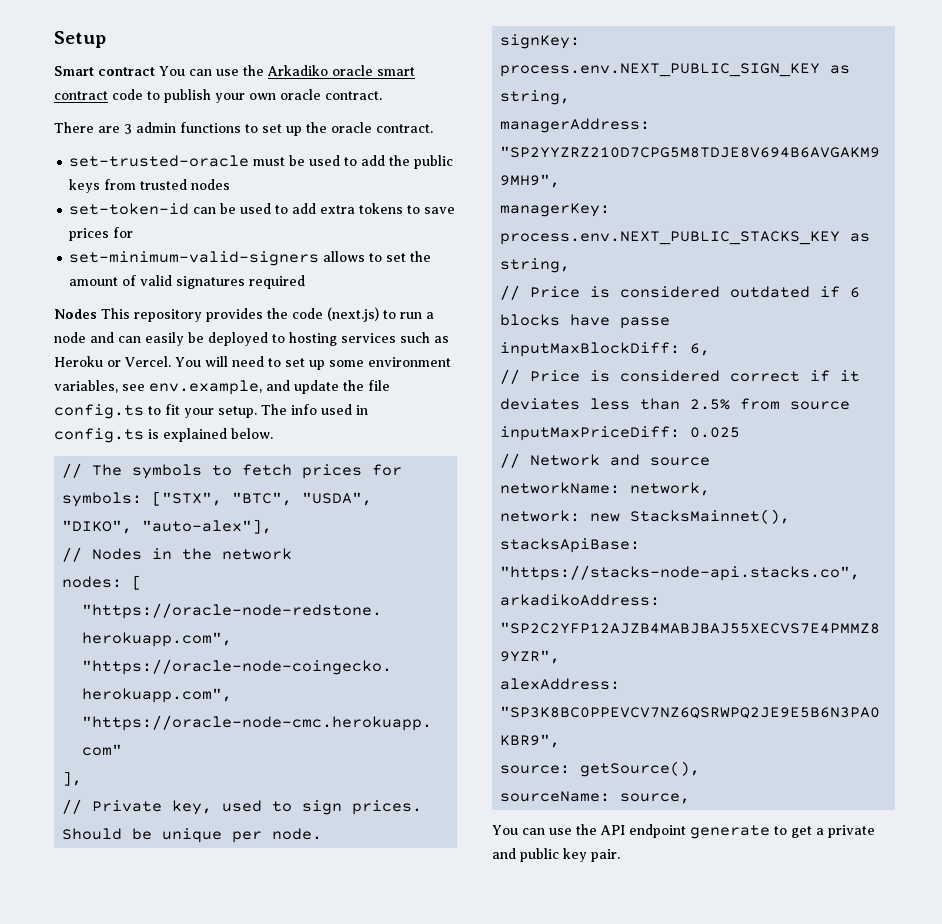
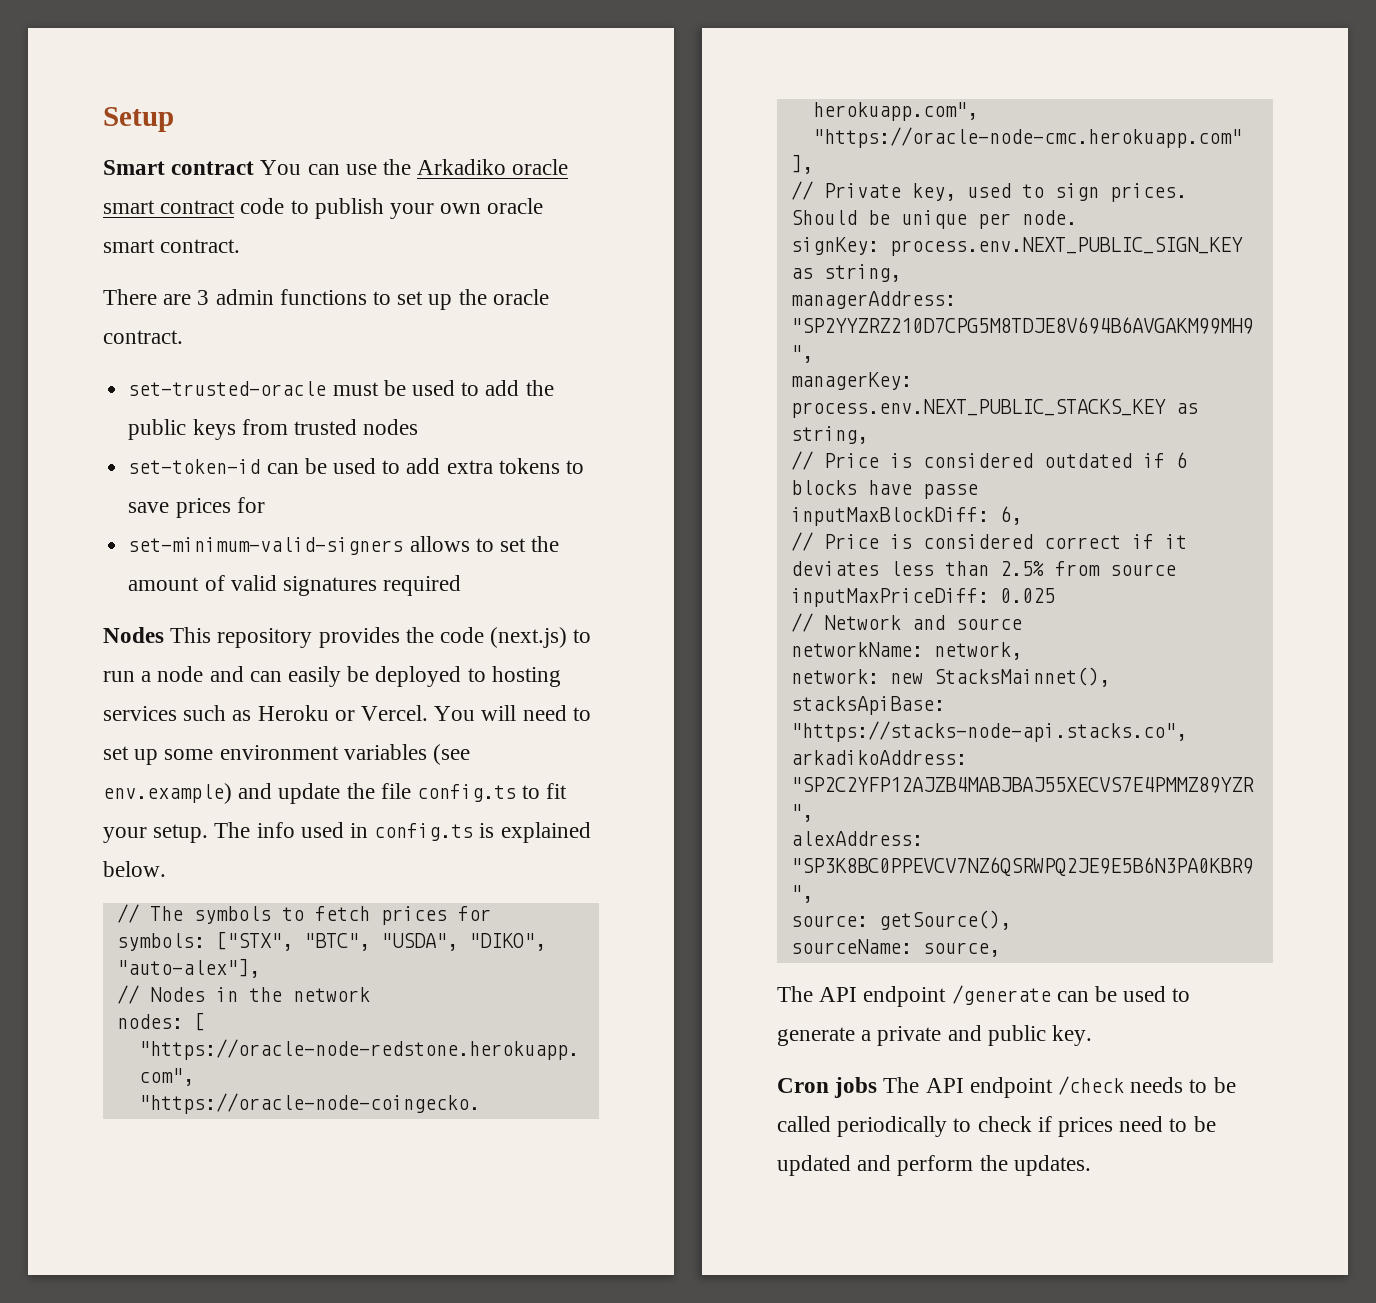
(321, 94) none -> [103,239,155,253] smart
[54,380,262,395] variables, see env.example, -> [343,744,471,765] [103,783,232,804] variables (see env.example)
[492,824,875,839] [492,848,620,862] You can use the API endpoint generate to get a private and public key pair. -> [777,985,1191,1007] [777,1025,1093,1046] [777,1076,1236,1098] [777,1116,1216,1137] [777,1155,1091,1176] The API endpoint /generate can be used to generate a private and public key. // Cron jobs The API endpoint /check needs to be called periodically to check if prices need to be updated and perform the updates.

